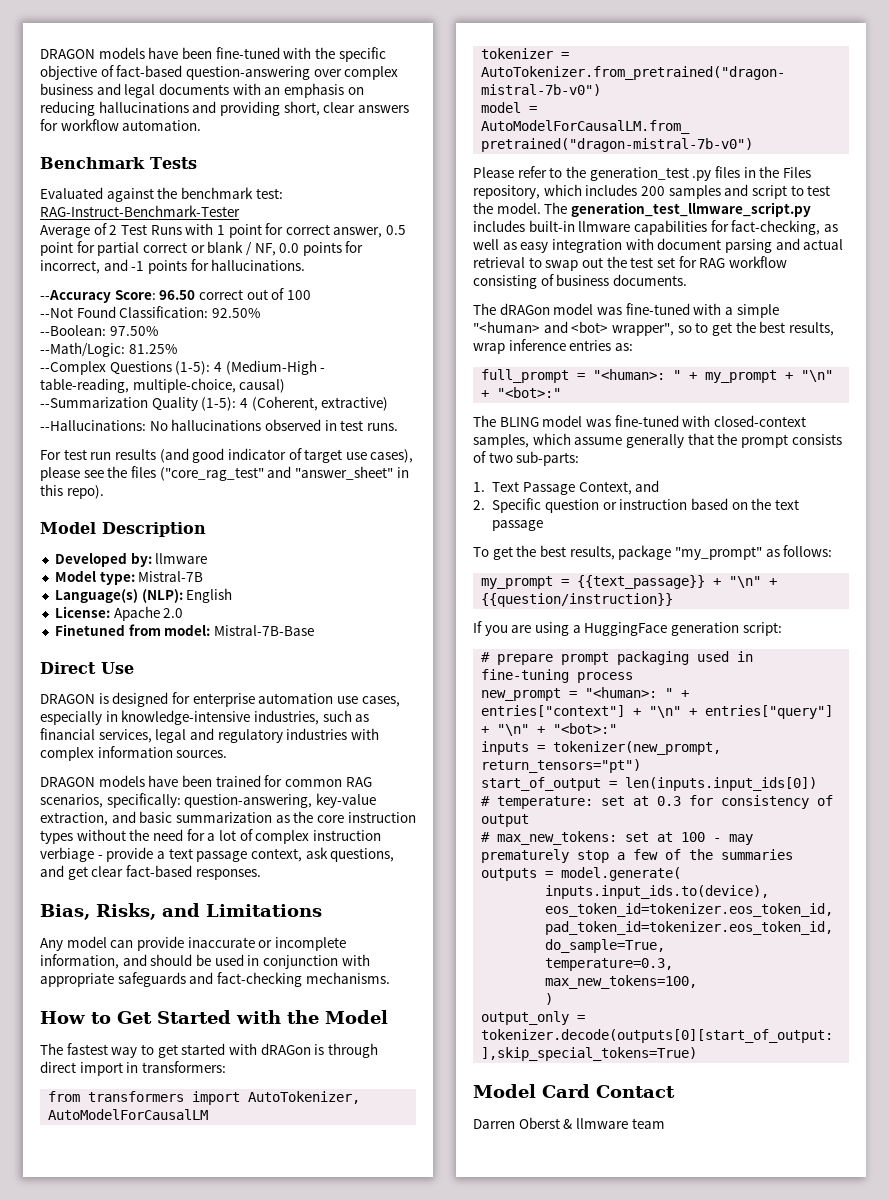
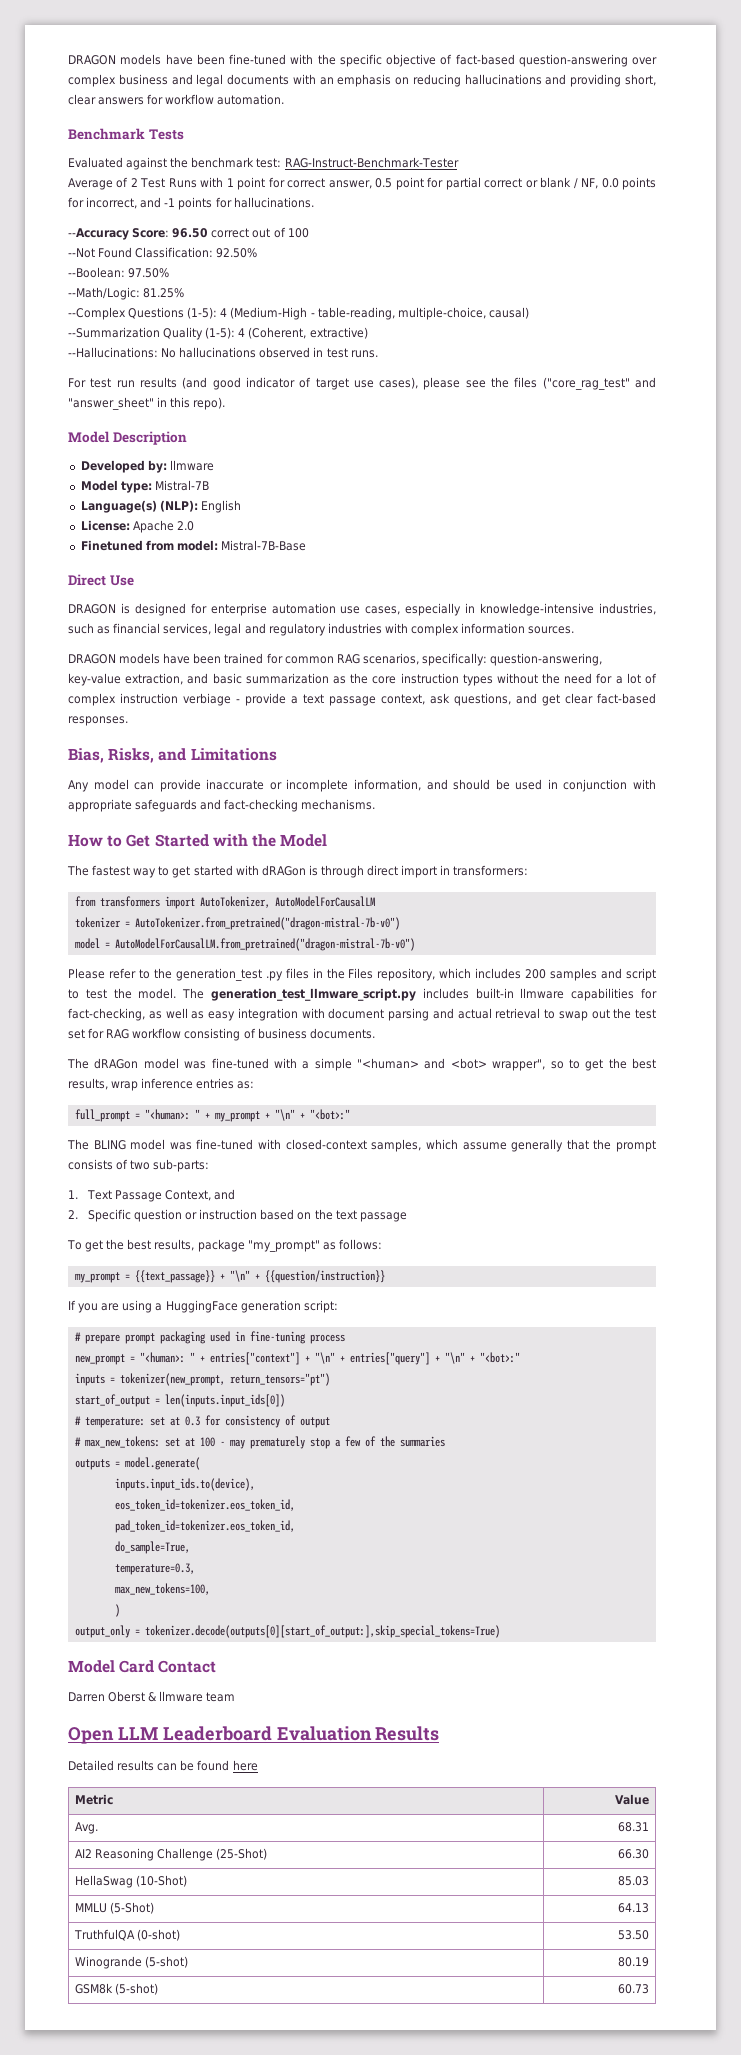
(665, 1123) none -> [68,1726,440,1744] [68,1760,258,1771] [75,1794,114,1805] [614,1794,649,1805] [75,1822,99,1834] [617,1822,649,1832] [75,1848,268,1861] [617,1849,649,1859] [75,1875,188,1888] [617,1876,649,1886] [75,1902,155,1914] [617,1903,649,1913] [74,1929,181,1941] [617,1930,649,1940] [75,1956,189,1969] [617,1957,649,1967] [75,1983,159,1995] [617,1984,649,1994] // Open LLM Leaderboard Evaluation Results // Detailed results can be found here // Metric | Value // Avg. | 68.31 // AI2 Reasoning Challenge (25-Shot) | 66.30 // HellaSwag (10-Shot) | 85.03 // MMLU (5-Shot) | 64.13 // TruthfulQA (0-shot) | 53.50 // Winogrande (5-shot) | 80.19 // GSM8k (5-shot) | 60.73

